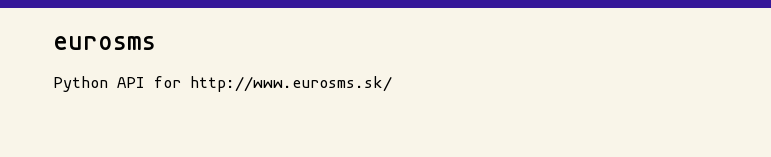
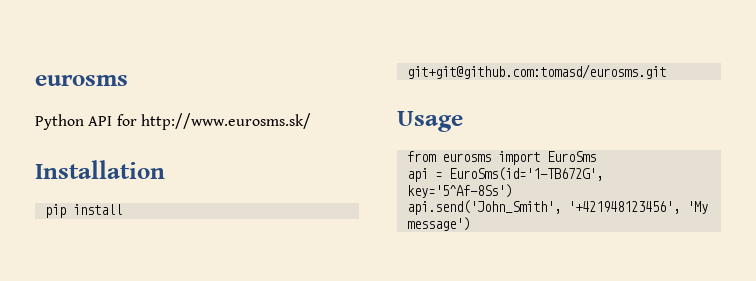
(392, 84) none -> [35,160,165,179] [44,204,122,218] [406,64,666,79] [397,111,463,132] [406,151,596,165] [406,167,603,182] [406,184,512,198] [406,200,708,215] [406,217,470,231] // Installation // pip install git+git@github.com:tomasd/eurosms.git // Usage // from eurosms import EuroSms // api = EuroSms(id='1-TB672G', key='5^Af-8Ss') // api.send('John_Smith', '+421948123456', 'My message')

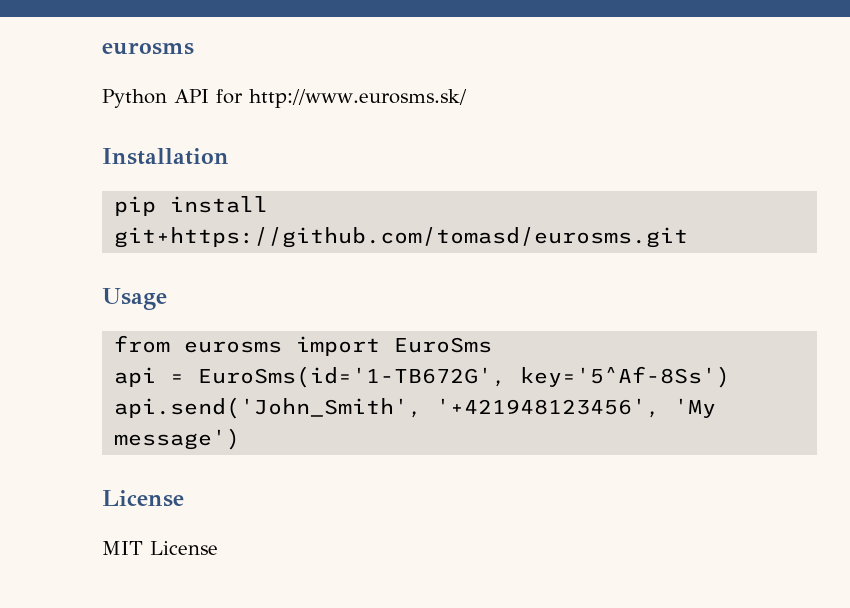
[406,64,666,79] git+git@github.com:tomasd/eurosms.git -> [114,227,689,248] git+https://github.com/tomasd/eurosms.git
(470, 224) none -> [102,490,184,507] [102,541,218,555] // License // MIT License

